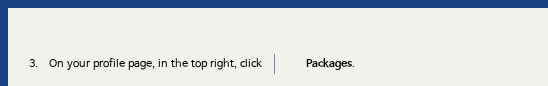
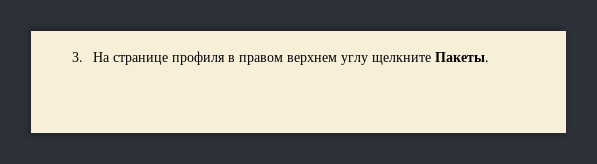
[48,57,355,71] On your profile page, in the top right, click Packages. -> [92,51,489,65] На странице профиля в правом верхнем углу щелкните Пакеты.

